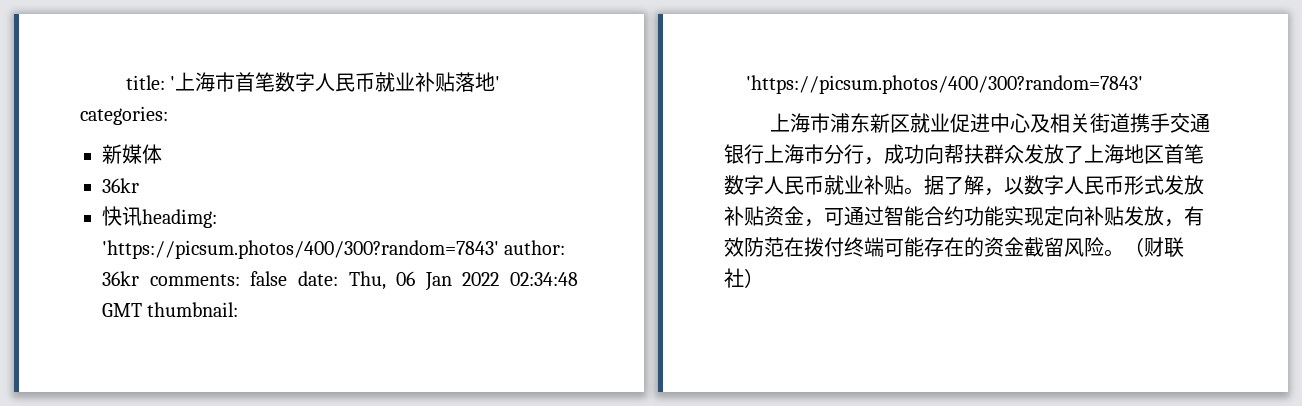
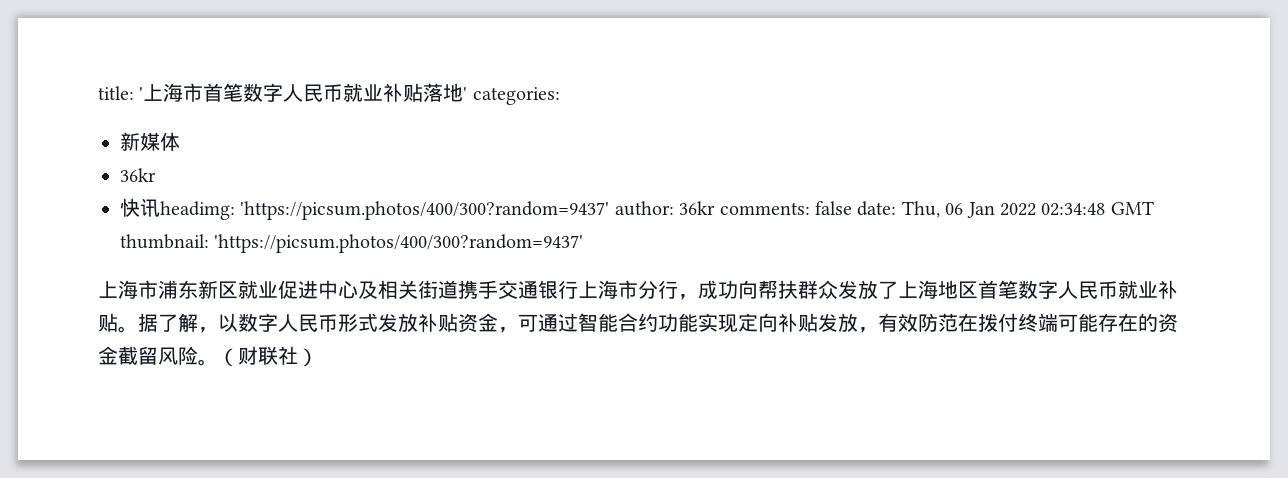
[102,240,499,259] 'https://picsum.photos/400/300?random=7843' -> [240,201,610,220] 'https://picsum.photos/400/300?random=9437'
[746,75,1143,94] 'https://picsum.photos/400/300?random=7843' -> [214,234,584,253] 'https://picsum.photos/400/300?random=9437'

